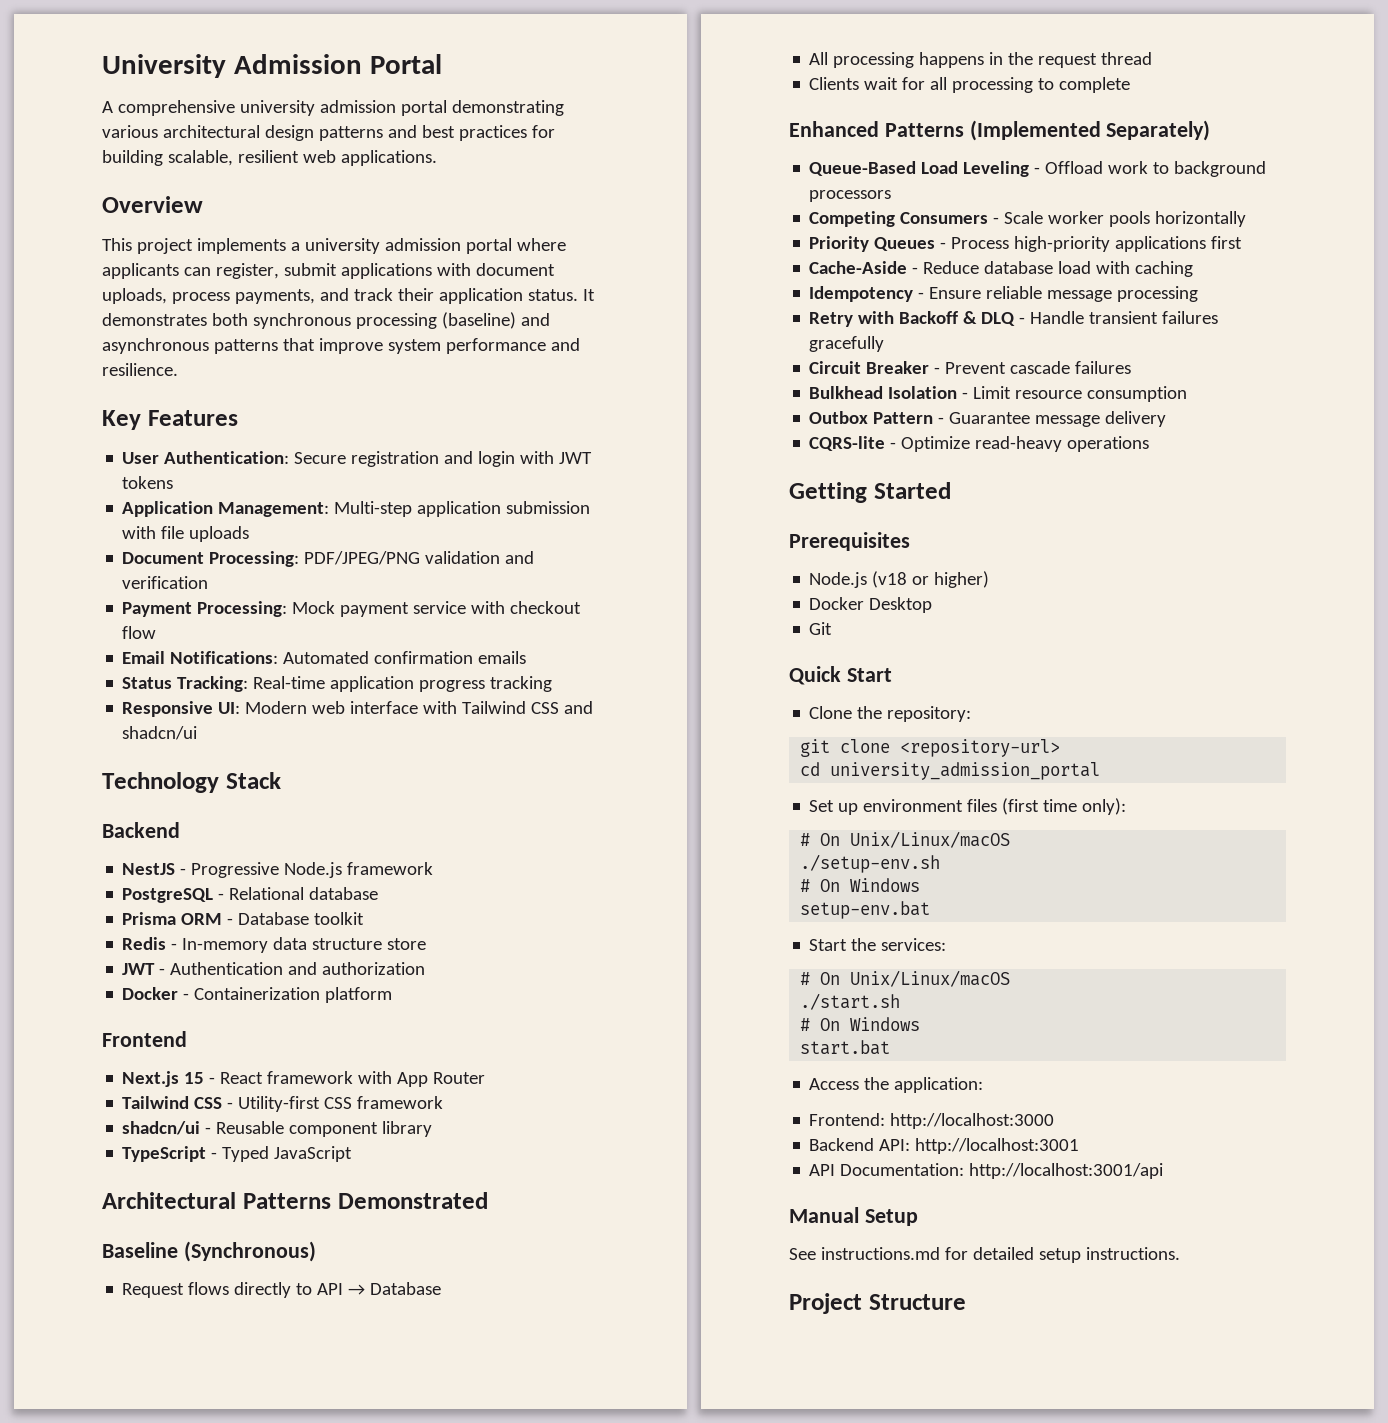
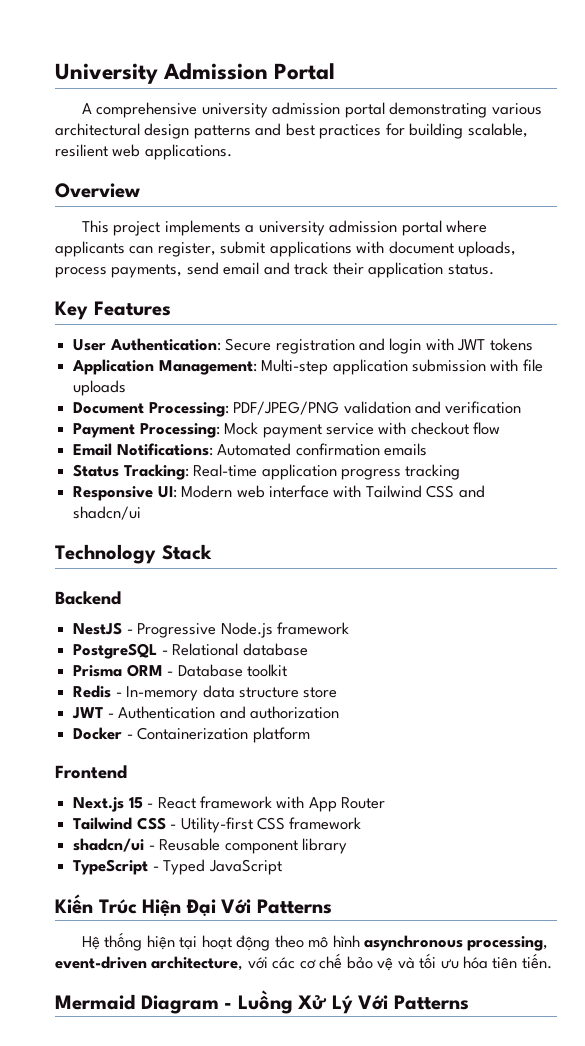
(315, 296) none -> [186,262,260,275] send email
[582,289,595,301] [102,312,550,329] [102,338,580,354] [102,363,178,376] It demonstrates both synchronous processing (baseline) and asynchronous patterns that improve system performance and resilience. -> (494, 269) none
[102,1192,488,1209] [102,1241,316,1262] [122,1282,442,1298] [809,52,1153,68] [809,77,1131,93] [789,120,1211,141] [809,161,1267,177] [809,190,892,202] [809,211,1247,227] [809,236,1243,252] [809,261,1194,277] [809,286,1199,302] [809,311,1219,327] [809,336,885,352] [809,361,1132,374] [809,386,1188,402] [809,411,1167,427] [809,436,1150,452] [789,482,951,503] [789,532,910,551] [809,571,990,588] [809,597,933,613] [809,622,833,635] [789,666,892,685] [809,706,972,722] [800,739,1061,757] [800,762,1101,780] [809,798,1127,815] [800,831,1011,848] [800,854,941,873] [800,878,921,892] [800,901,931,919] [809,938,947,951] [800,970,1011,987] [800,993,901,1010] [800,1017,921,1031] [800,1040,891,1055] [809,1077,984,1093] [809,1113,1055,1129] [809,1138,1080,1154] [809,1163,1164,1179] [789,1207,918,1226] [789,1247,1180,1263] [789,1293,966,1314] Architectural Patterns Demonstrated // Baseline (Synchronous) // Request flows directly to API → Database // All processing happens in the request thread // Clients wait for all processing to complete // Enhanced Patterns (Implemented Separately) // Queue-Based Load Leveling - Offload work to background processors // Competing Consumers - Scale worker pools horizontally // Priority Queues - Process high-priority applications first // Cache-Aside - Reduce database load with caching // Idempotency - Ensure reliable message processing // Retry with Backoff & DLQ - Handle transient failures gracefully // Circuit Breaker - Prevent cascade failures // Bulkhead Isolation - Limit resource consumption // Outbox Pattern - Guarantee message delivery // CQRS-lite - Optimize read-heavy operations // Getting Started // Prerequisites // Node.js (v18 or higher) // Docker Desktop // Git // Quick Start // Clone the repository: // git clone <repository-url> // cd university_admission_portal // Set up environment files (first time only): // # On Unix/Linux/macOS // ./setup-env.sh // # On Windows // setup-env.bat // Start the services: // # On Unix/Linux/macOS // ./start.sh // # On Windows // start.bat // Access the application: // Frontend: http://localhost:3000 // Backend API: http://localhost:3001 // API Documentation: http://localhost:3001/api // Manual Setup // See instructions.md for detailed setup instructions. // Project Structure -> [55,894,332,917] [81,932,549,951] [55,953,552,971] [55,990,469,1014] Kiến Trúc Hiện Đại Với Patterns // Hệ thống hiện tại hoạt động theo mô hình asynchronous processing, event-driven architecture, với các cơ chế bảo vệ và tối ưu hóa tiên tiến. // Mermaid Diagram - Luồng Xử Lý Với Patterns

